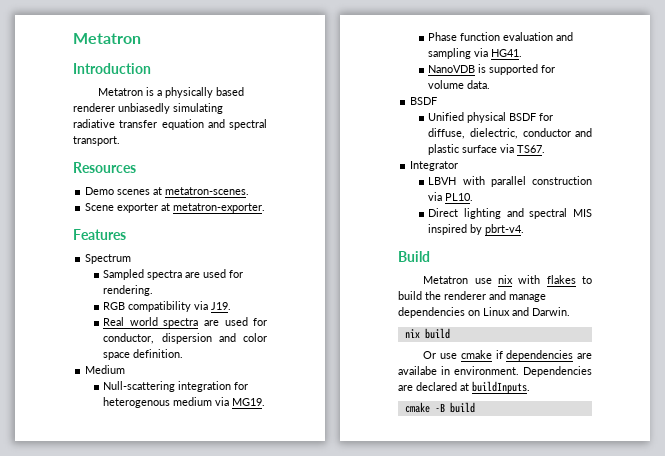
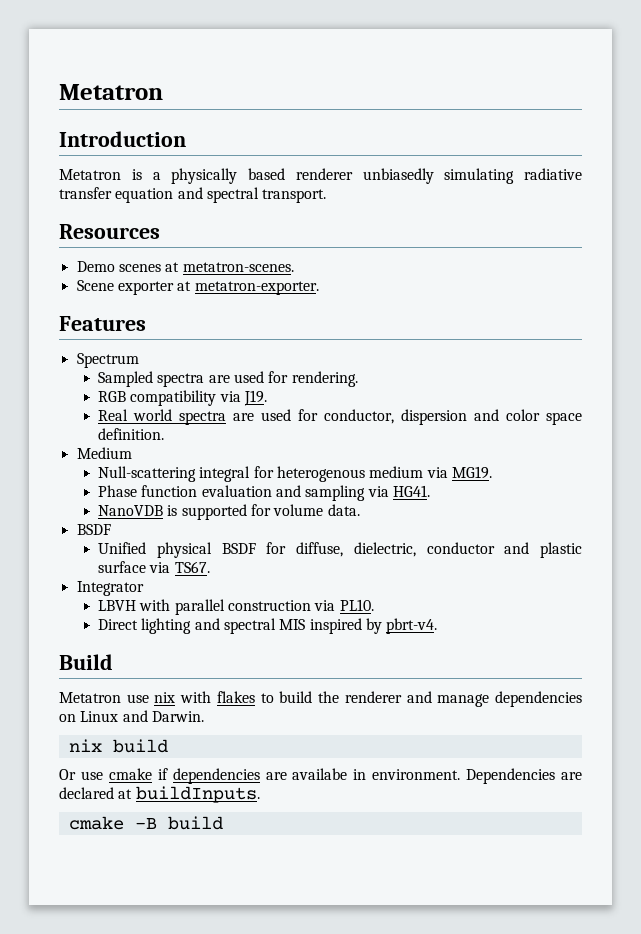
[178,381,232,392] integration -> [199,466,251,482] integral

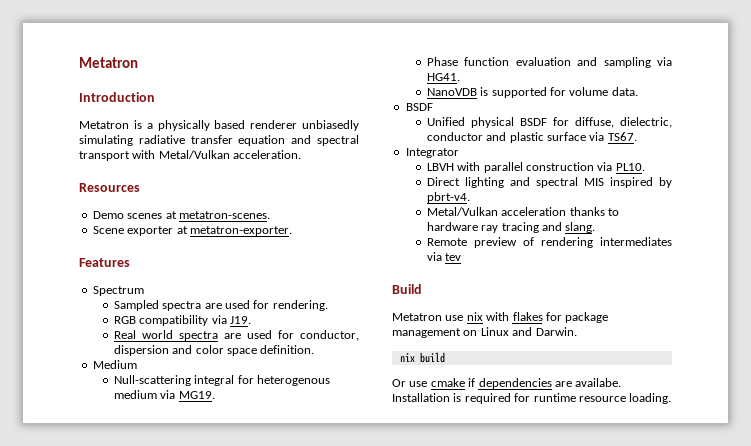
[262,189,327,203] transport. -> [79,150,302,161] transport with Metal/Vulkan acceleration.
(438, 626) none -> [426,207,619,216] [426,222,596,233] [426,237,672,248] [426,252,462,261] // Metal/Vulkan acceleration thanks to hardware ray tracing and slang. // Remote preview of rendering intermediates via tev
[260,691,582,707] to build the renderer and manage dependencies -> [545,312,609,323] [392,328,461,338] for package management
[292,768,582,784] [59,786,260,803] [68,816,223,830] availabe in environment. Dependencies are declared at buildInputs. // cmake -B build -> [575,378,622,387] [392,393,672,404] availabe. Installation is required for runtime resource loading.

